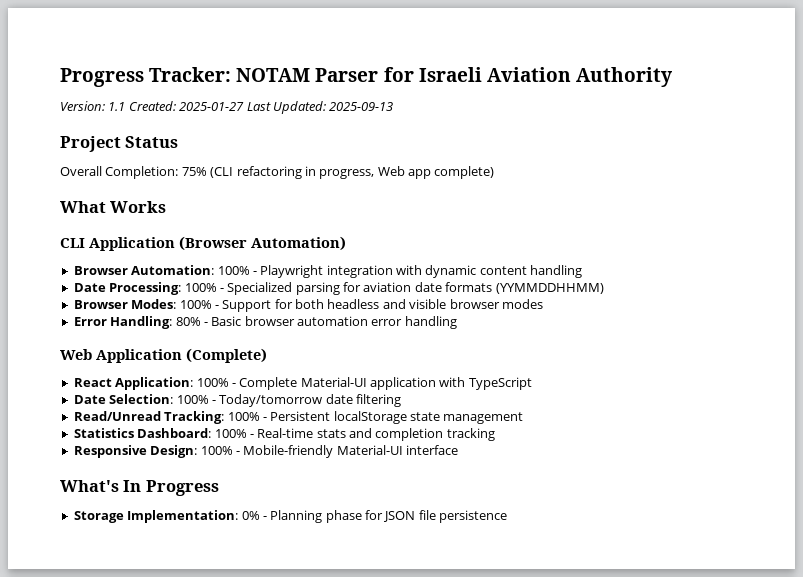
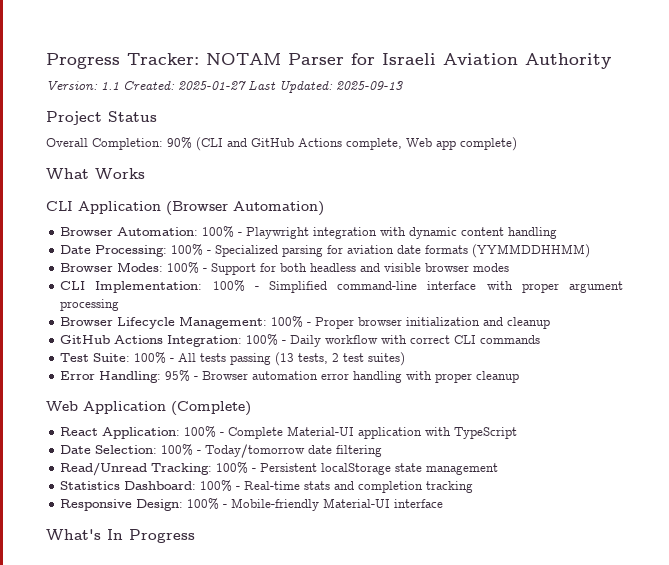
[181,166,375,179] 75% (CLI refactoring in progress, -> [167,137,402,151] 90% (CLI and GitHub Actions complete,
[73,316,295,329] Error Handling: 80% - Basic browser -> [60,280,623,293] [60,299,120,311] [60,316,551,329] [60,334,541,347] [60,352,406,366] [60,370,249,383] CLI Implementation: 100% - Simplified command-line interface with proper argument processing // Browser Lifecycle Management: 100% - Proper browser initialization and cleanup // GitHub Actions Integration: 100% - Daily workflow with correct CLI commands // Test Suite: 100% - All tests passing (13 tests, 2 test suites) // Error Handling: 95% - Browser
(457, 322) none -> [406,371,520,383] with proper cleanup
[73,510,508,523] // Storage Implementation: 0% - Planning phase for JSON file persistence -> (195, 536) none

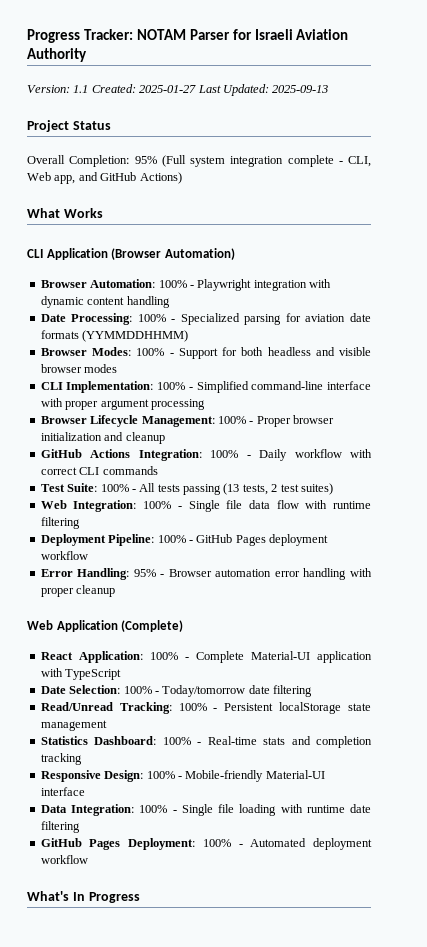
[167,137,517,151] 90% (CLI and GitHub Actions complete, Web app complete) -> [134,155,371,167] [27,172,182,184] 95% (Full system integration complete - CLI, Web app, and GitHub Actions)
(406, 359) none -> [40,500,372,512] [40,517,80,529] [40,534,328,546] [40,551,88,560] // Web Integration: 100% - Single file data flow with runtime filtering // Deployment Pipeline: 100% - GitHub Pages deployment workflow
(444, 503) none -> [40,804,371,816] [40,821,80,833] [40,838,373,850] [40,855,88,864] // Data Integration: 100% - Single file loading with runtime date filtering // GitHub Pages Deployment: 100% - Automated deployment workflow

